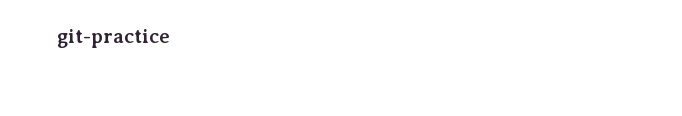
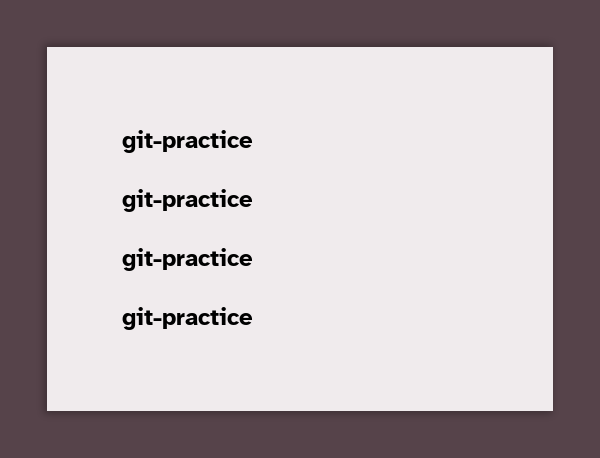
[57,29,170,48] git-practice -> [122,130,253,153] [122,189,253,212] [122,248,253,271] [122,307,253,330] git-practice // git-practice // git-practice // git-practice

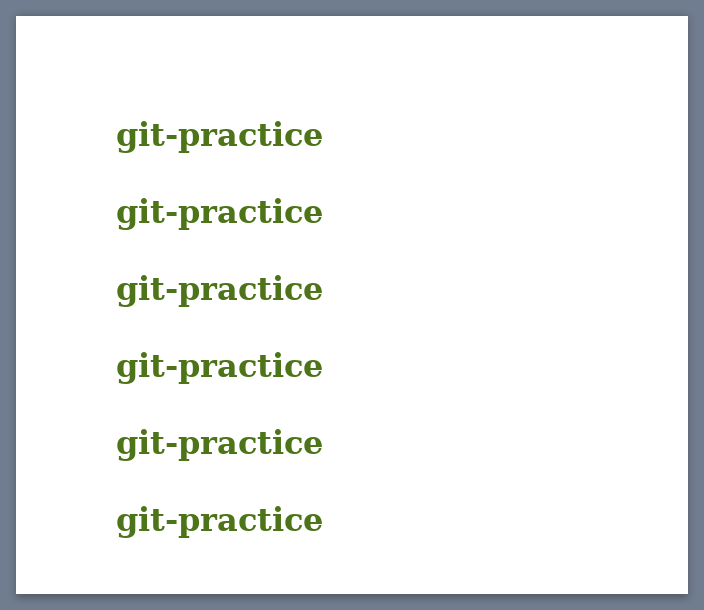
[122,130,253,153] [122,189,253,212] [122,248,253,271] [122,307,253,330] git-practice // git-practice // git-practice // git-practice -> [116,121,323,153] [116,198,323,230] [116,275,323,307] [116,352,323,384] [116,429,323,461] [116,506,323,538] git-practice // git-practice // git-practice // git-practice // git-practice // git-practice

